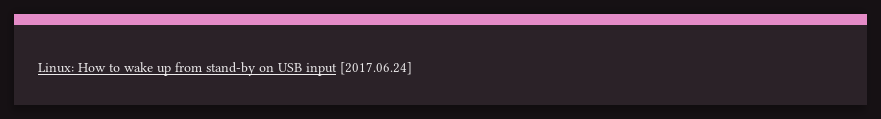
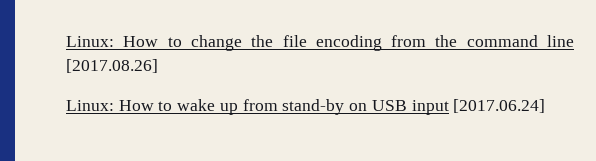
[38,63,120,73] Linux: How to -> [66,35,574,51] [66,59,158,73] [66,100,173,111] Linux: How to change the file encoding from the command line [2017.08.26] // Linux: How to

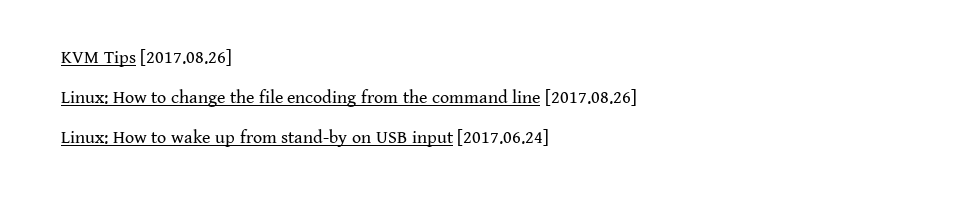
(66, 41) none -> [61,49,233,67] KVM Tips [2017.08.26] //

